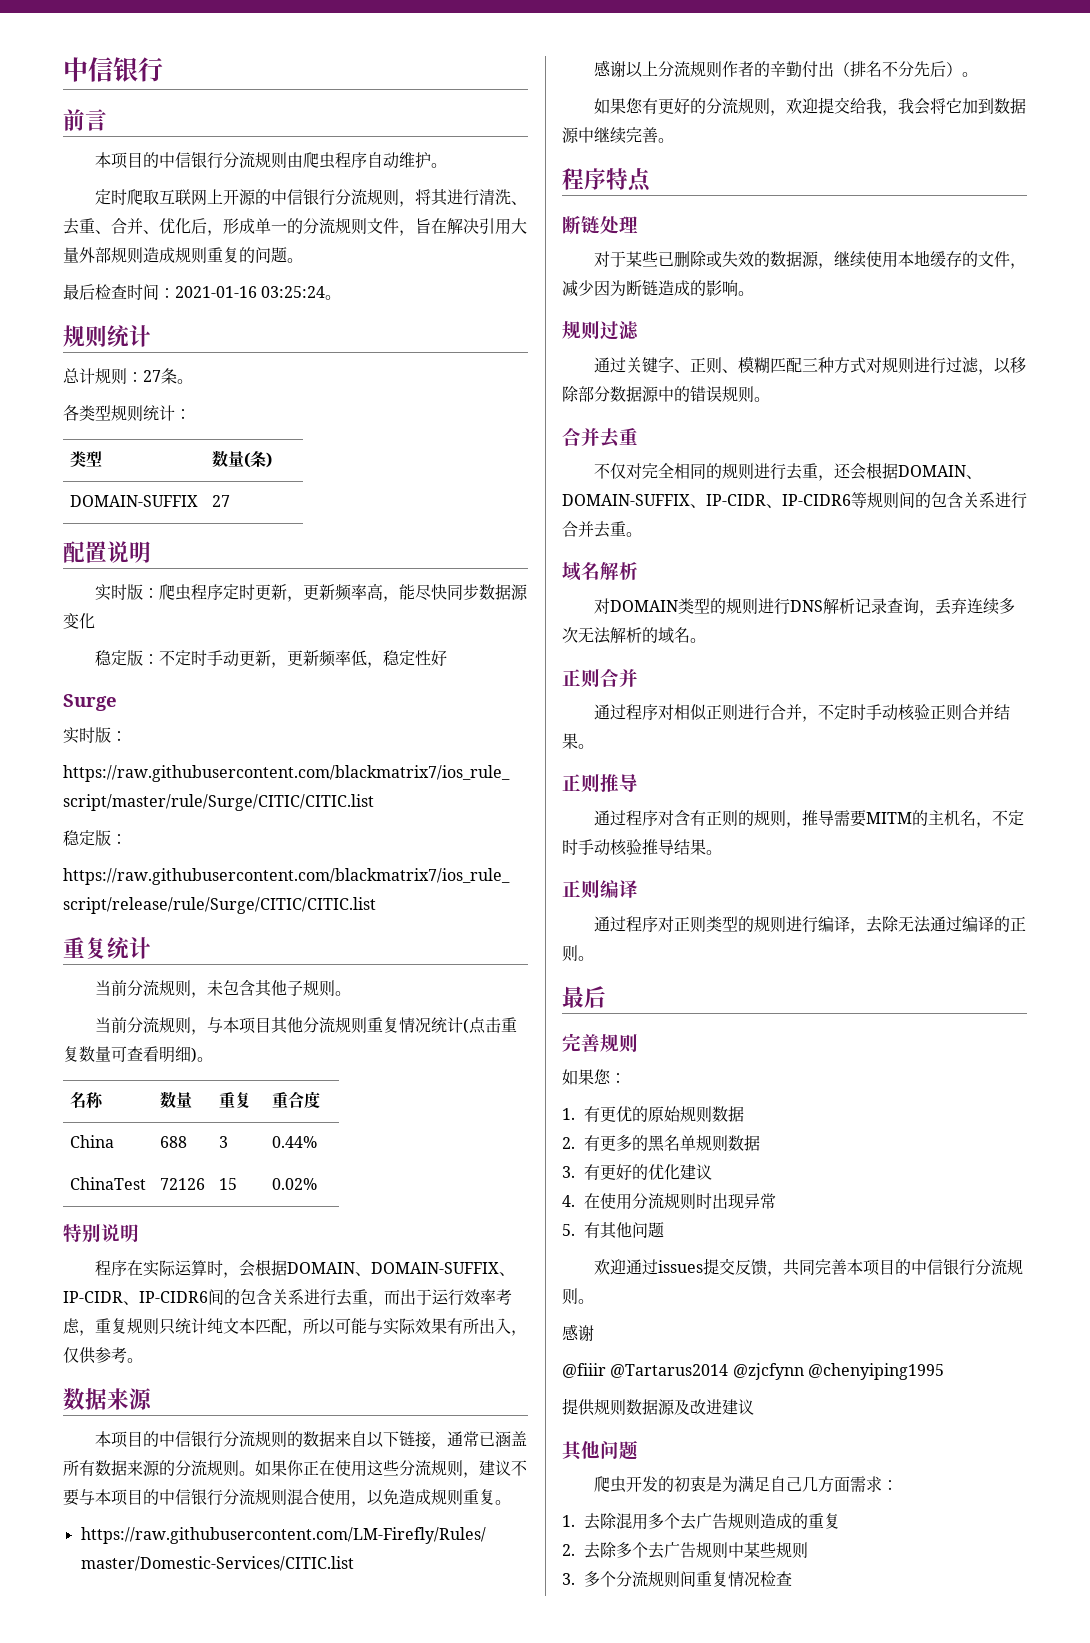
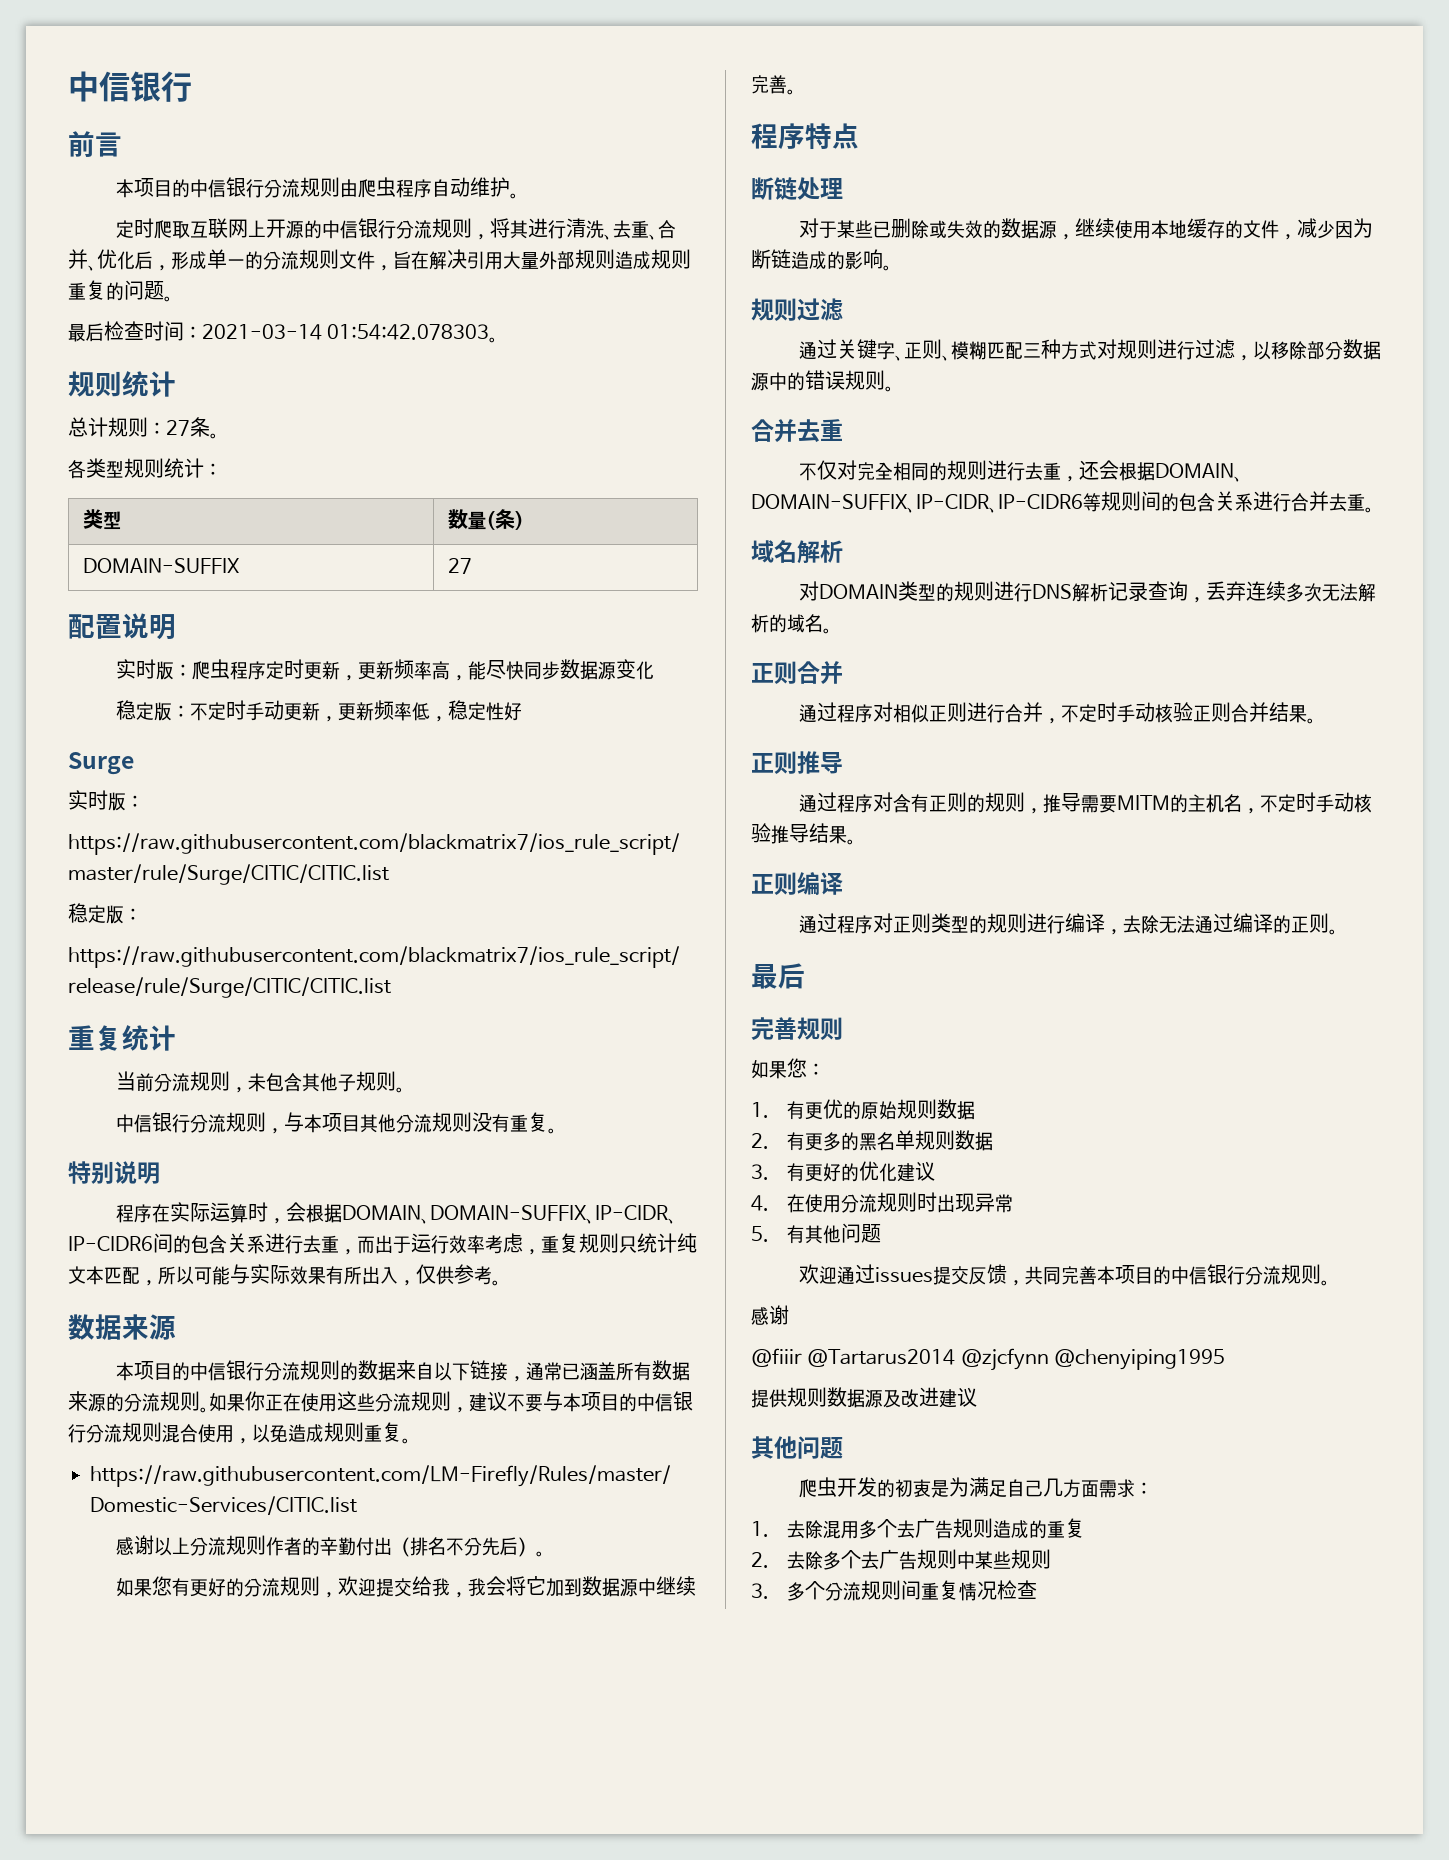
[175,286,326,298] 2021-01-16 03:25:24 -> [202,324,490,340] 2021-03-14 01:54:42.078303
[95,1017,128,1033] 当前 -> [115,1112,190,1133] 中信银行
[367,1017,518,1034] [63,1046,213,1063] [69,1091,104,1109] [159,1091,192,1109] [218,1091,251,1109] [271,1091,320,1109] [69,1135,114,1148] [159,1136,187,1148] [218,1136,228,1148] [271,1136,317,1148] [69,1177,146,1190] [159,1178,205,1190] [218,1178,237,1190] [271,1178,317,1190] 重复情况统计(点击重复数量可查看明细)。 // 名称 | 数量 | 重复 | 重合度 // China | 688 | 3 | 0.44% // ChinaTest | 72126 | 15 | 0.02% -> [471,1112,557,1134] 没有重复。

